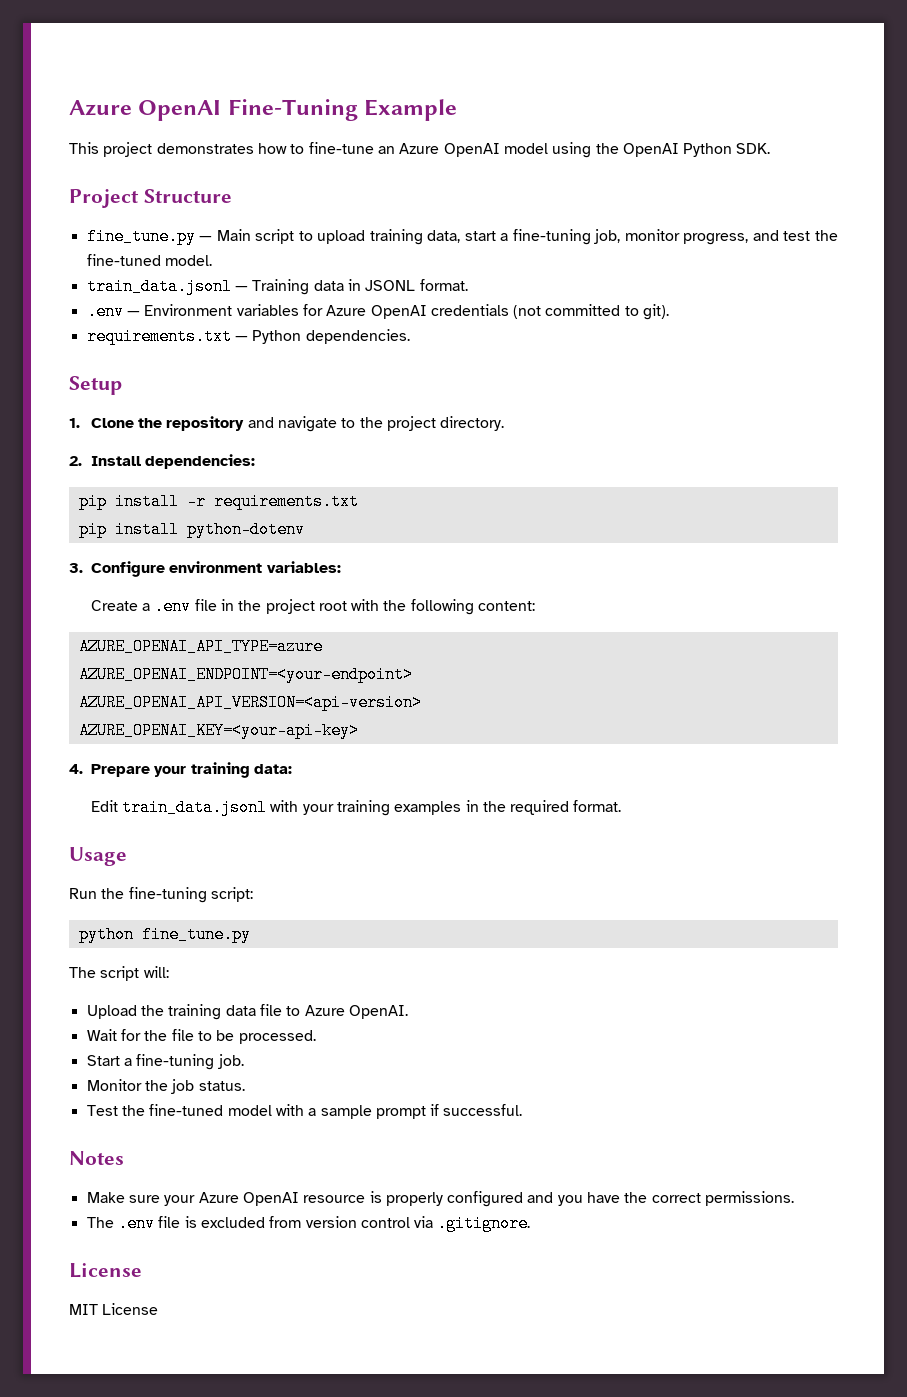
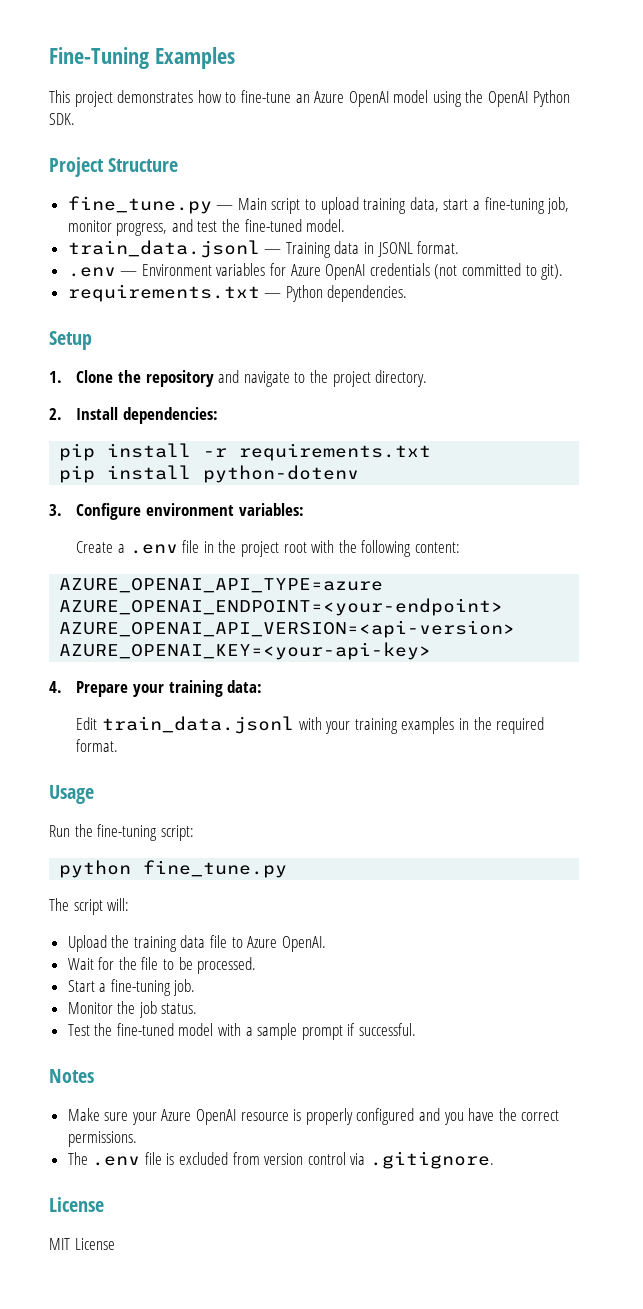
[69,99,458,121] Azure OpenAI Fine-Tuning Example -> [49,47,235,69] Fine-Tuning Examples

